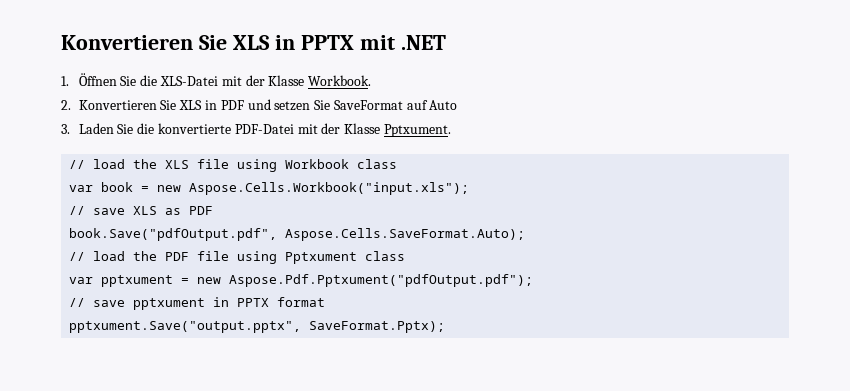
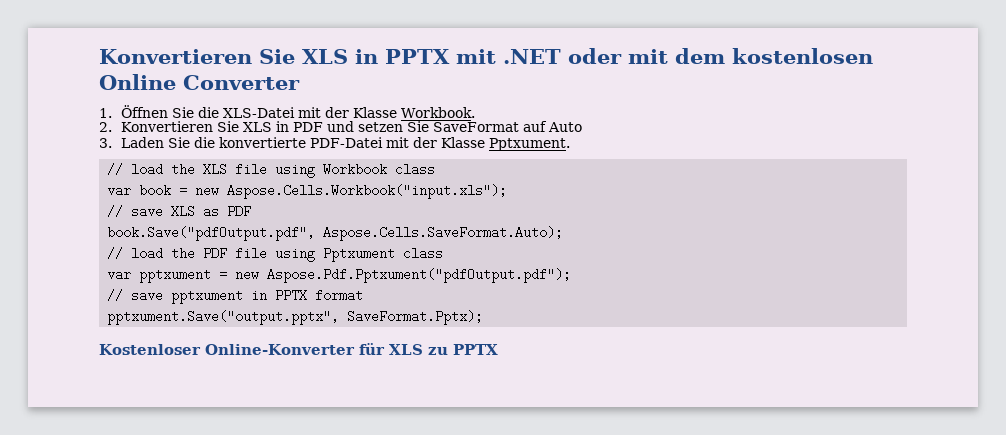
(446, 42) none -> [568,48,873,64] [99,74,300,90] oder mit dem kostenlosen Online Converter
(446, 327) none -> [99,343,498,355] // Kostenloser Online-Konverter für XLS zu PPTX

